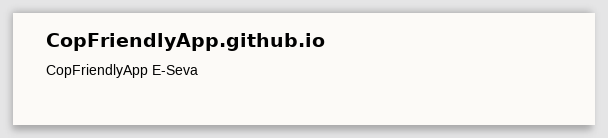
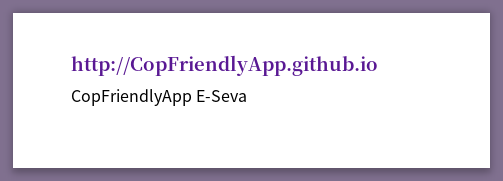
[46,33,325,51] CopFriendlyApp.github.io -> [71,55,378,76] http://CopFriendlyApp.github.io

